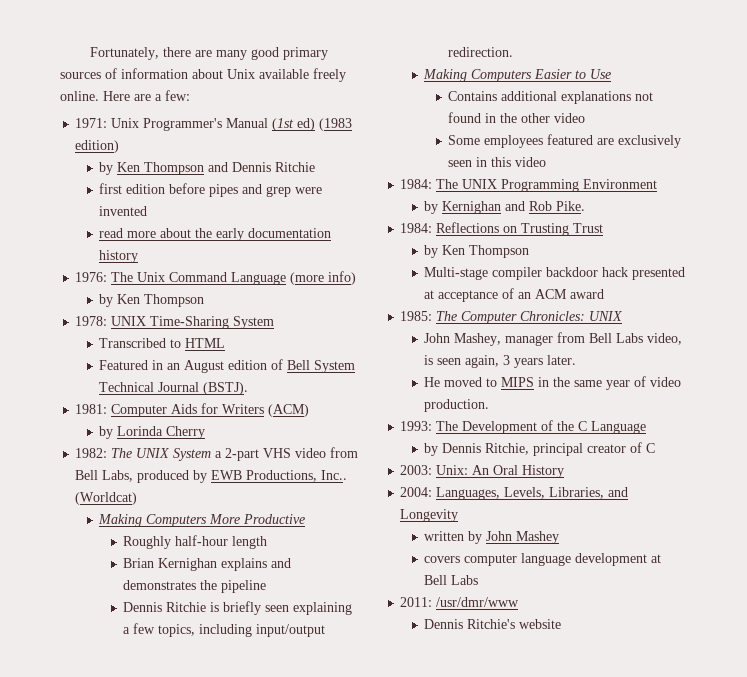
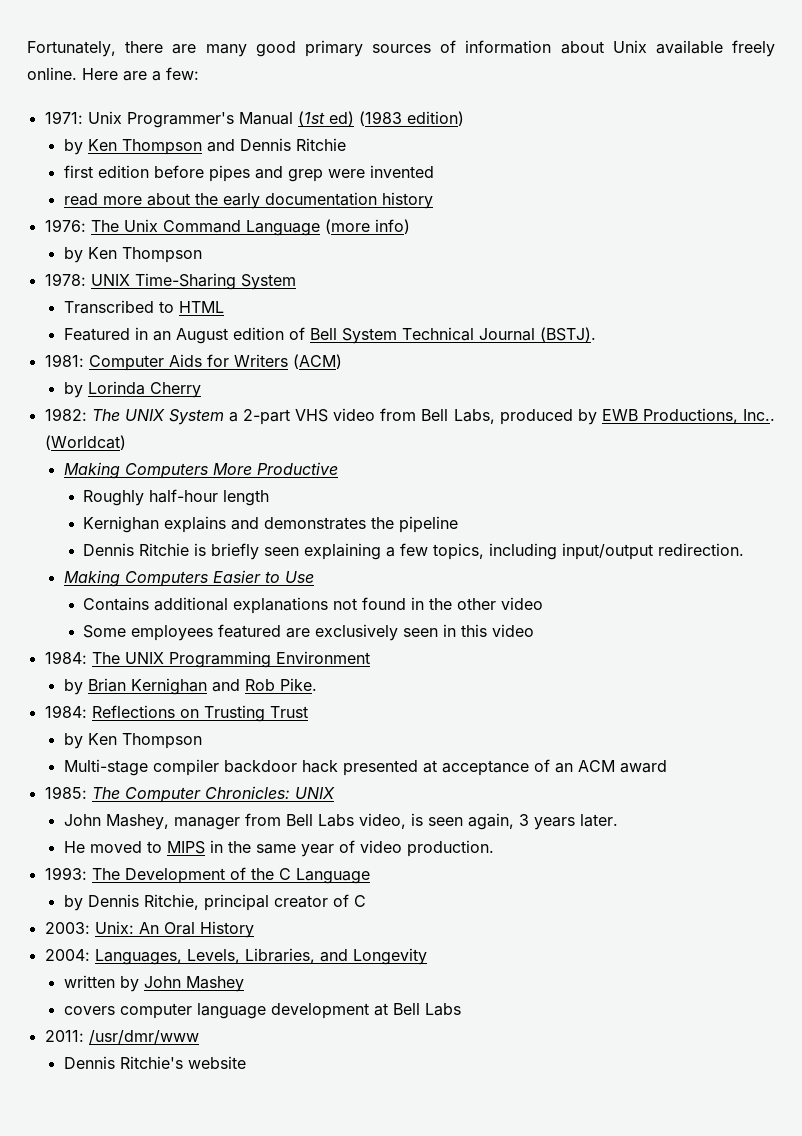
[123,558,155,568] Brian -> (270, 498) none
(439, 207) none -> [87,678,126,692] Brian

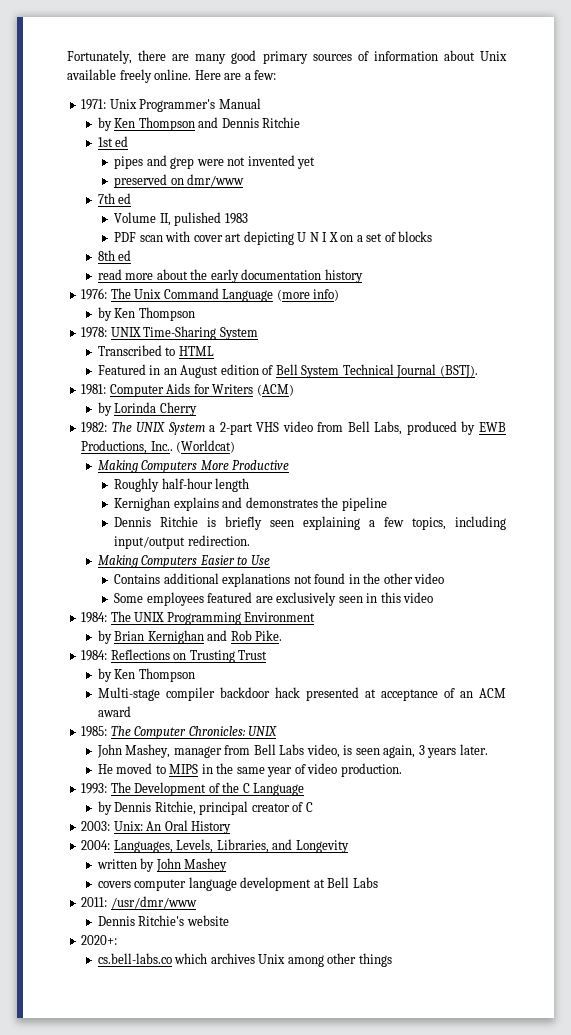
[297,111,464,126] (1st ed) (1983 edition) -> (261, 103) none
[63,165,204,178] first edition before -> [97,136,129,147] 1st ed //
(365, 173) none -> [227,157,246,166] not
(434, 171) none -> [297,157,316,169] [114,174,245,188] [97,193,132,204] [114,212,248,226] [114,231,433,245] [97,250,132,261] yet // preserved on dmr/www // 7th ed // Volume II, pulished 1983 // PDF scan with cover art depicting U N I X on a set of blocks // 8th ed
(246, 1062) none -> [81,935,118,945] [97,953,392,967] // 2020+: // cs.bell-labs.co which archives Unix among other things

